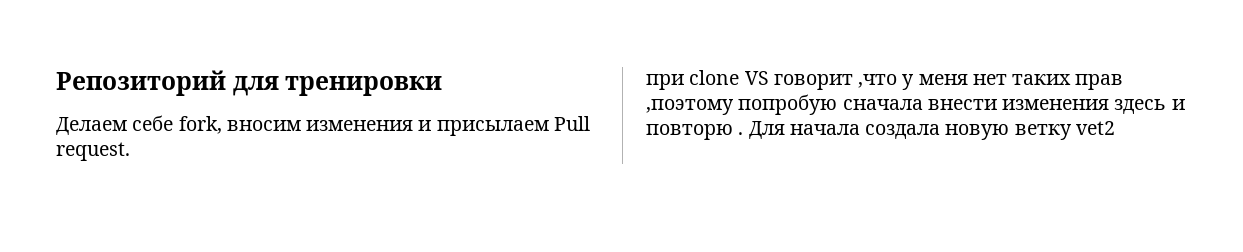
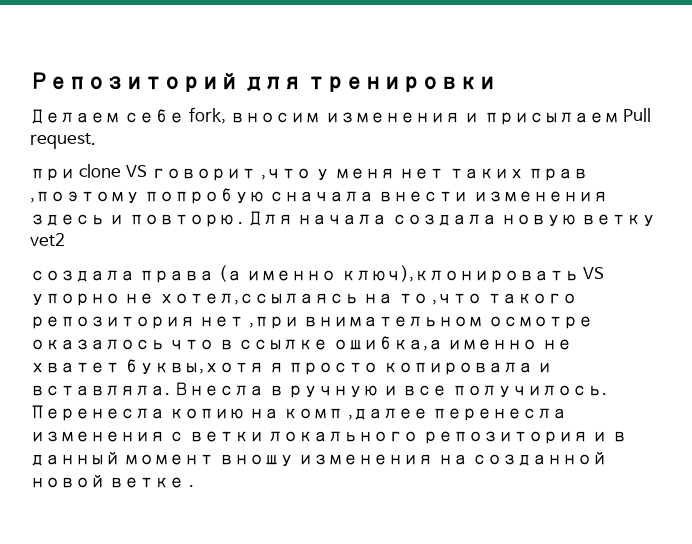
(1115, 128) none -> [30,265,605,283] [30,293,577,306] [30,316,593,329] [30,336,572,351] [30,359,553,375] [30,382,607,398] [30,405,568,421] [30,431,627,444] [30,452,608,467] [30,475,194,488] // создала права (а именно ключ),клонировать VS упорно не хотел,ссылаясь на то ,что такого репозитория нет ,при внимательном осмотре оказалось что в ссылке ошибка,а именно не хватет буквы,хотя я просто копировала и вставляла. Внесла в ручную и все получилось. Перенесла копию на комп ,далее перенесла изменения с ветки локального репозитория и в данный момент вношу изменения на созданной новой ветке .

